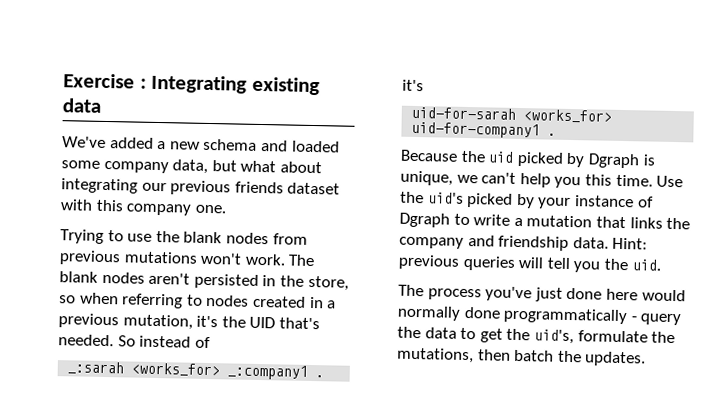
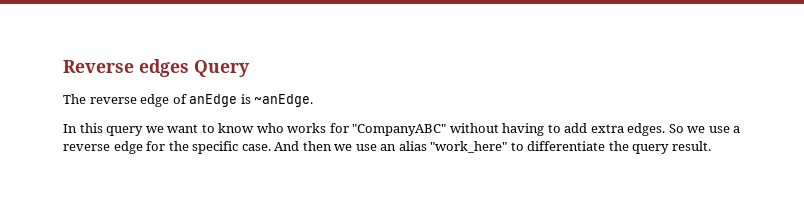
[63,73,320,96] [62,98,102,113] [62,136,340,153] [61,159,322,174] [61,178,341,196] [60,199,226,216] [60,229,308,245] [59,250,316,267] [59,271,349,291] [59,292,337,309] [58,313,320,330] [58,334,211,349] [67,361,325,380] [402,79,424,92] [411,106,613,123] [411,121,557,139] [400,149,656,169] [400,170,684,189] [400,191,654,210] [399,212,691,230] [399,235,649,251] [398,254,662,273] [398,284,686,302] [397,305,682,326] [397,326,676,345] [396,347,647,367] Exercise : Integrating existing data // We've added a new schema and loaded some company data, but what about integrating our previous friends dataset with this company one. // Trying to use the blank nodes from previous mutations won't work. The blank nodes aren't persisted in the store, so when referring to nodes created in a previous mutation, it's the UID that's needed. So instead of // _:sarah <works_for> _:company1 . // it's // uid-for-sarah <works_for> uid-for-company1 . // Because the uid picked by Dgraph is unique, we can't help you this time. Use the uid's picked by your instance of Dgraph to write a mutation that links the company and friendship data. Hint: previous queries will tell you the uid. // The process you've just done here would normally done programmatically - query the data to get the uid's, formulate the mutations, then batch the updates. -> [63,59,250,77] [63,94,314,107] [63,123,741,136] [63,141,711,154] Reverse edges Query // The reverse edge of anEdge is ~anEdge. // In this query we want to know who works for "CompanyABC" without having to add extra edges. So we use a reverse edge for the specific case. And then we use an alias "work_here" to differentiate the query result.

